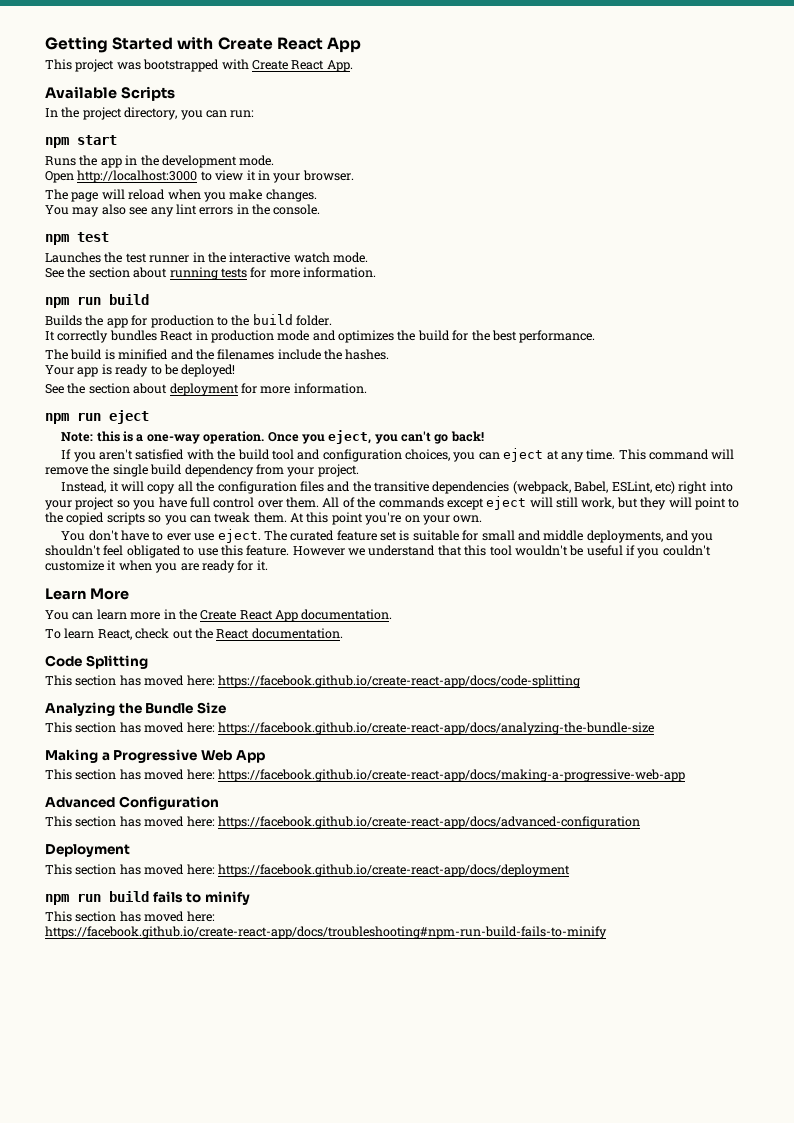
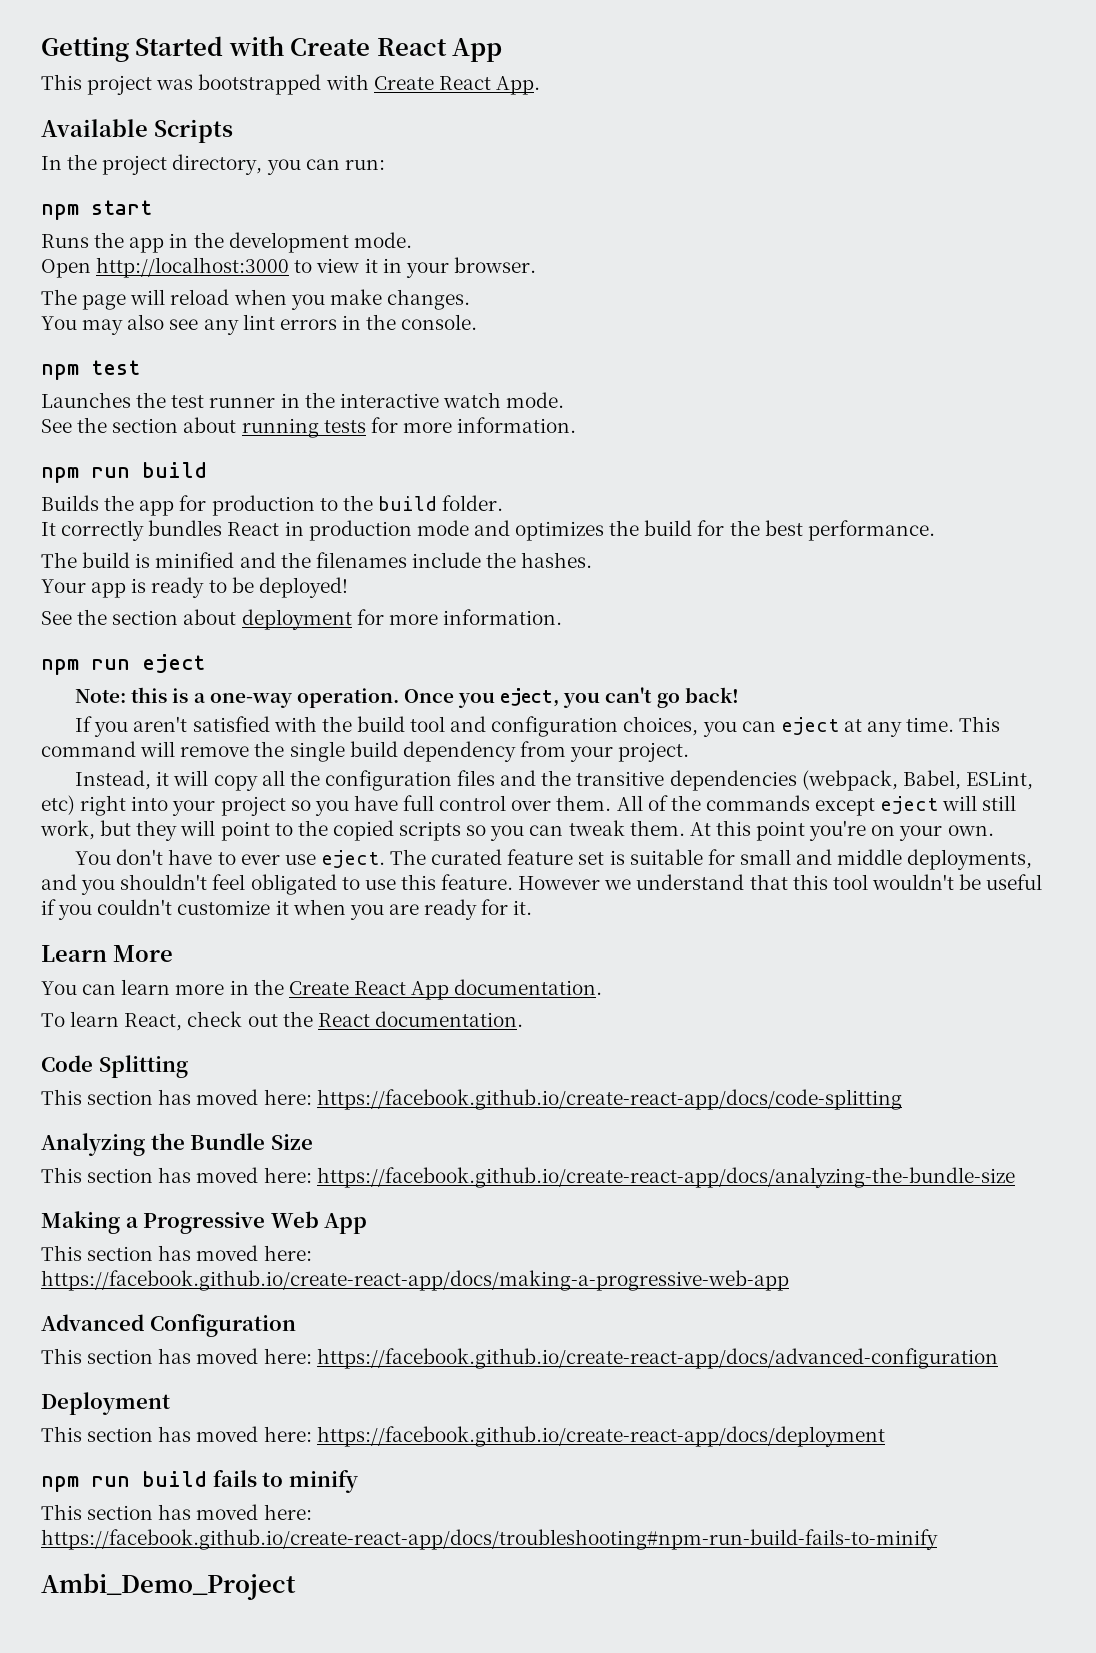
(607, 932) none -> [41,1573,296,1600] // Ambi_Demo_Project

